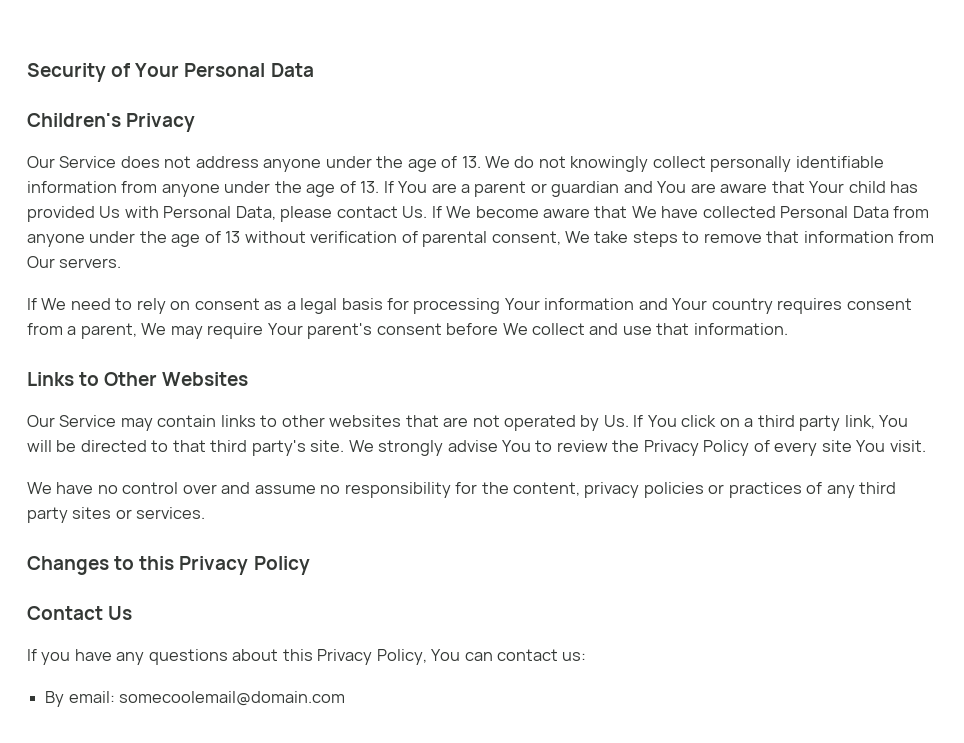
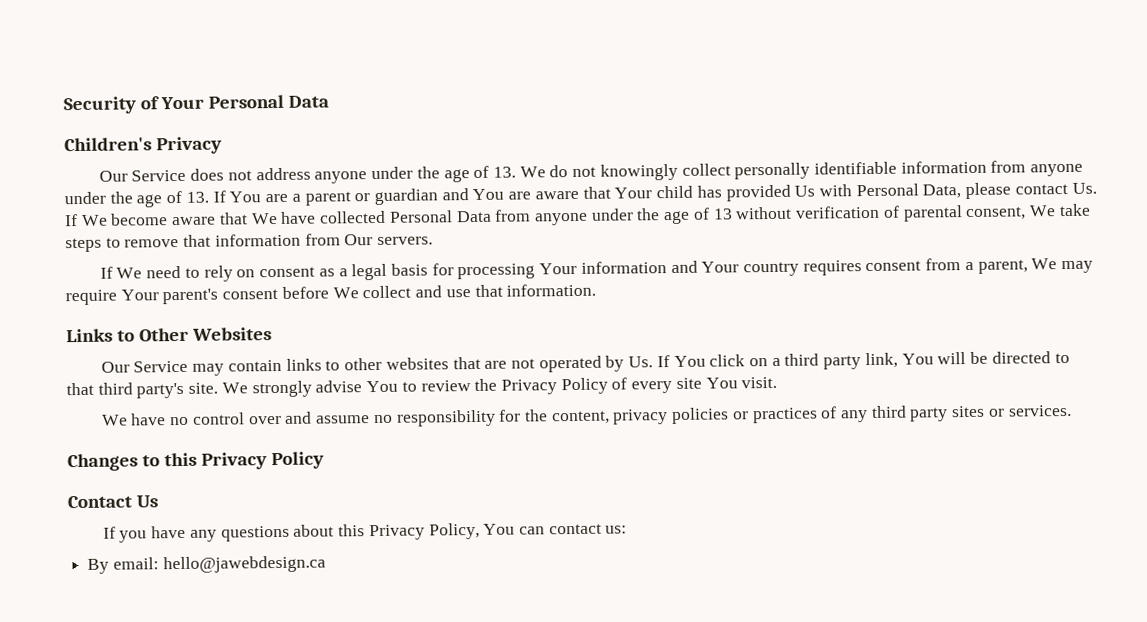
[119,691,346,706] somecoolemail@domain.com -> [162,555,326,574] hello@jawebdesign.ca

